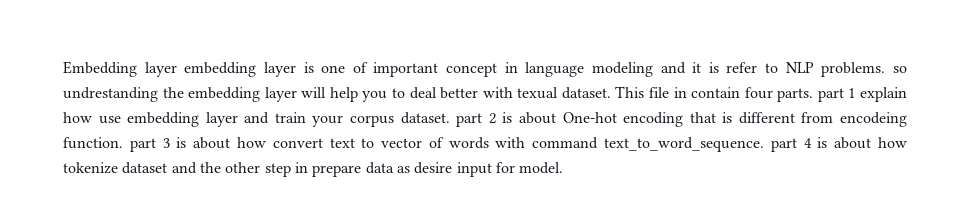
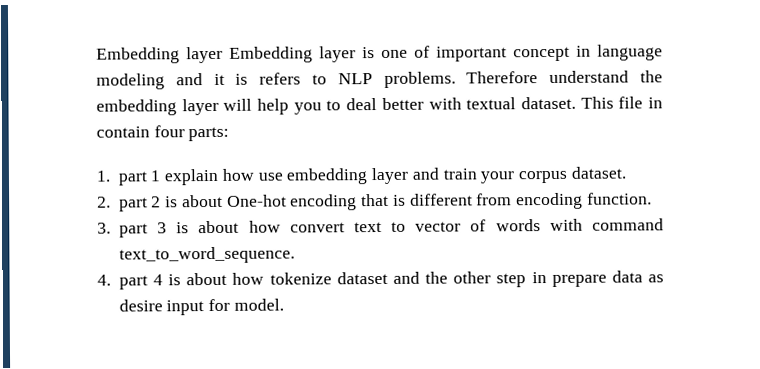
[63,61,257,77] Embedding layer embedding -> [96,46,313,64] Embedding layer Embedding
[726,62,758,73] refer -> [259,72,302,85] refers
[893,66,908,73] [63,87,158,102] so undrestanding -> [466,70,630,84] Therefore understand
[517,87,559,99] texual -> [466,97,517,110] textual
[777,88,814,102] parts. -> [188,126,230,142] [96,170,110,182] parts: // 1.
(450, 118) none -> [97,196,111,208] // 2.
[839,112,907,127] encodeing -> [516,192,584,210] encoding
(123, 143) none -> [97,222,111,234] // 3.
(765, 144) none -> [97,274,111,286] // 4.

